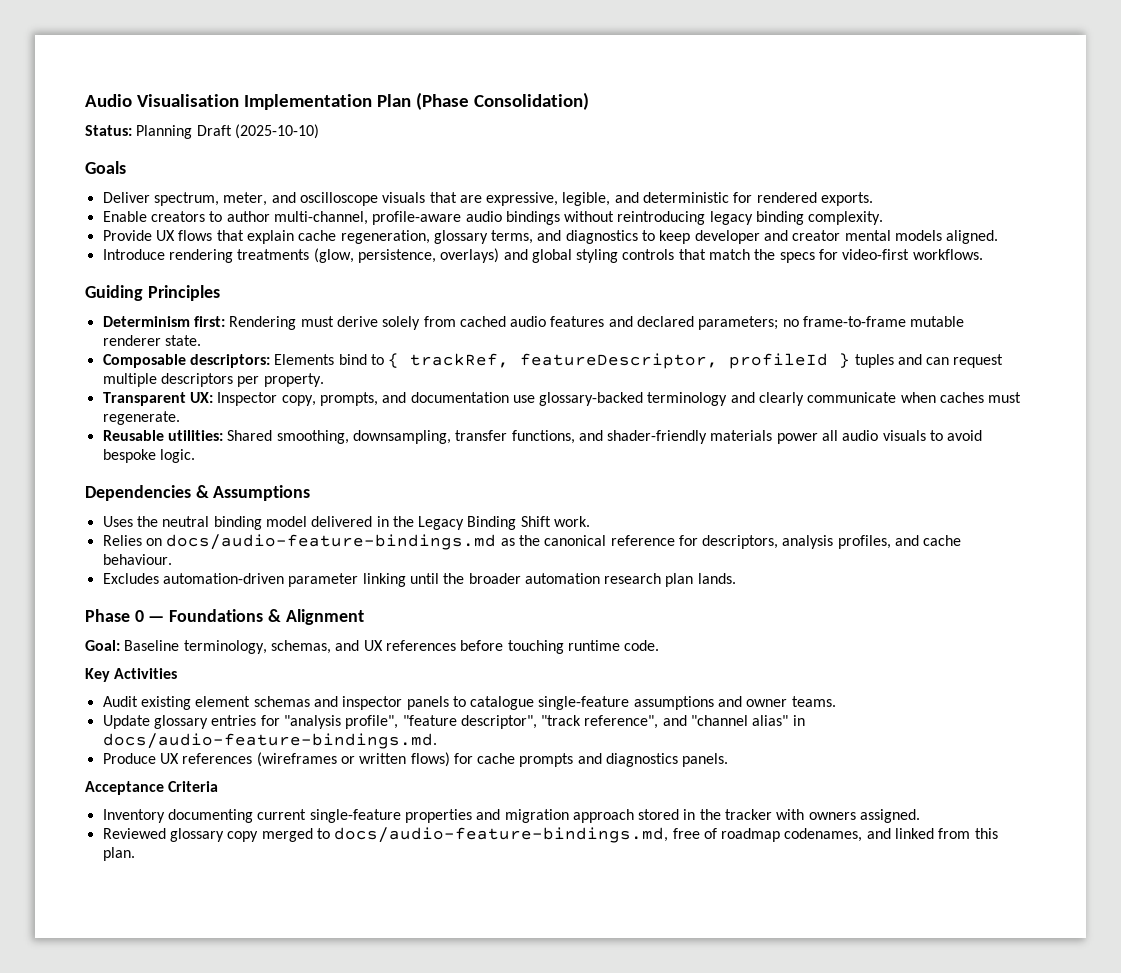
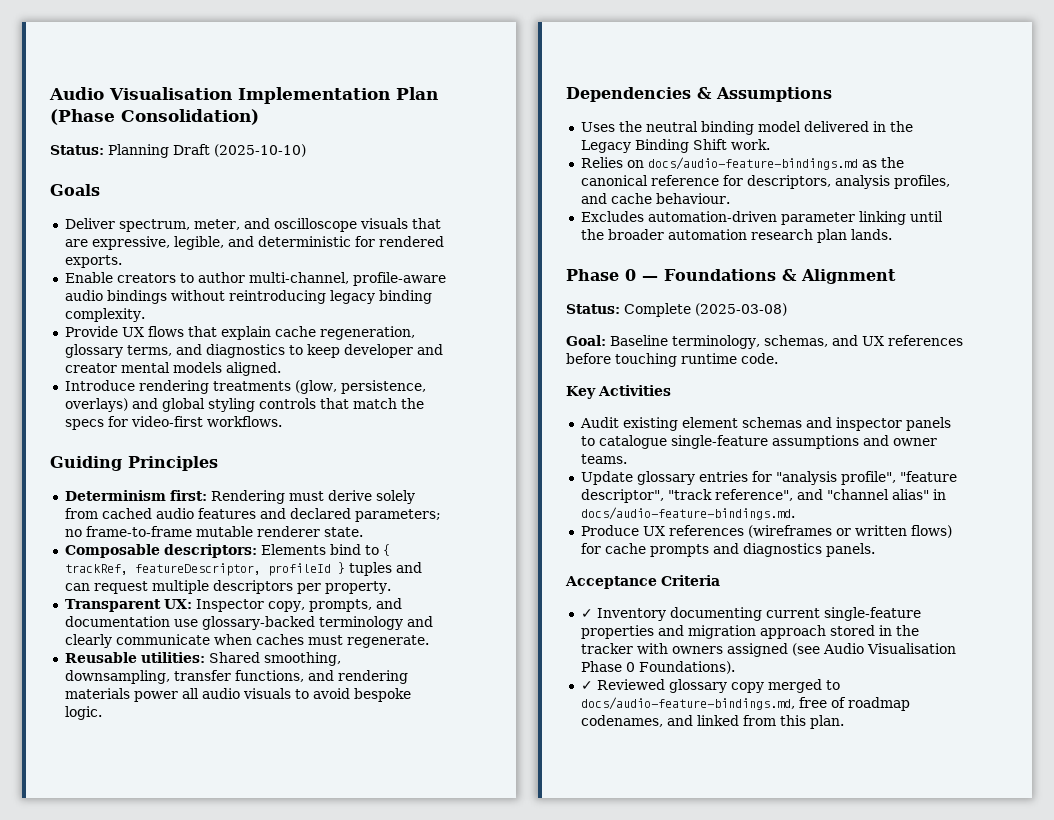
[607,430,708,444] shader-friendly -> [337,670,408,684] rendering
(364, 617) none -> [566,303,787,317] // Status: Complete (2025-03-08)
(219, 786) none -> [580,609,593,618] ✓
[860,809,921,823] assigned. // -> [726,643,956,657] [580,661,735,674] [580,681,593,690] assigned (see Audio Visualisation Phase 0 Foundations). // ✓

